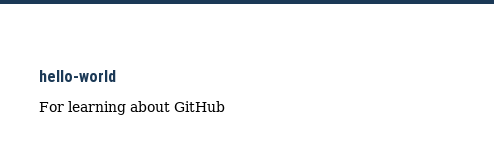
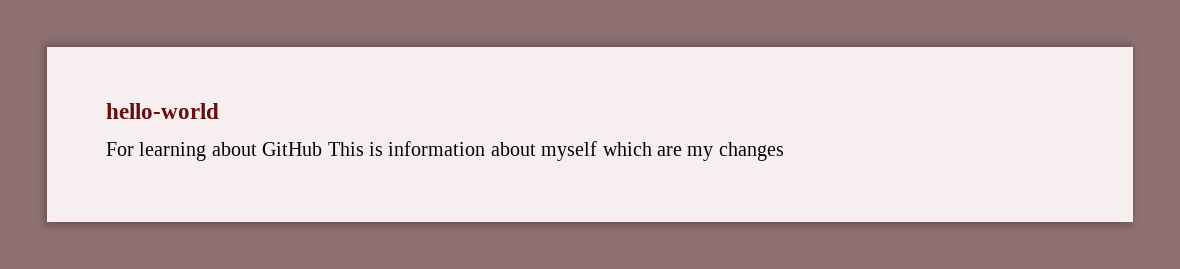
(225, 106) none -> [327,141,784,161] This is information about myself which are my changes

